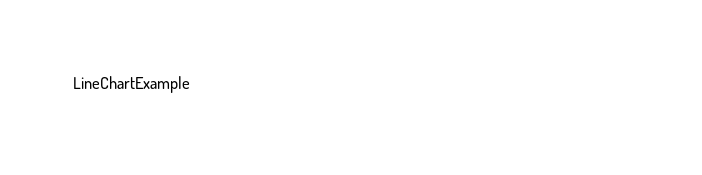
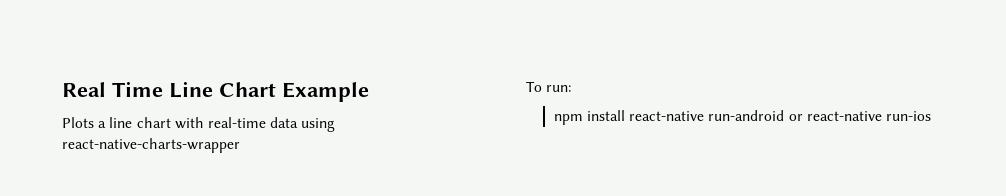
[73,76,190,93] LineChartExample -> [62,81,369,102] [62,117,336,132] [62,138,240,153] [526,81,572,92] [553,110,931,125] Real Time Line Chart Example // Plots a line chart with real-time data using react-native-charts-wrapper // To run: // npm install react-native run-android or react-native run-ios

